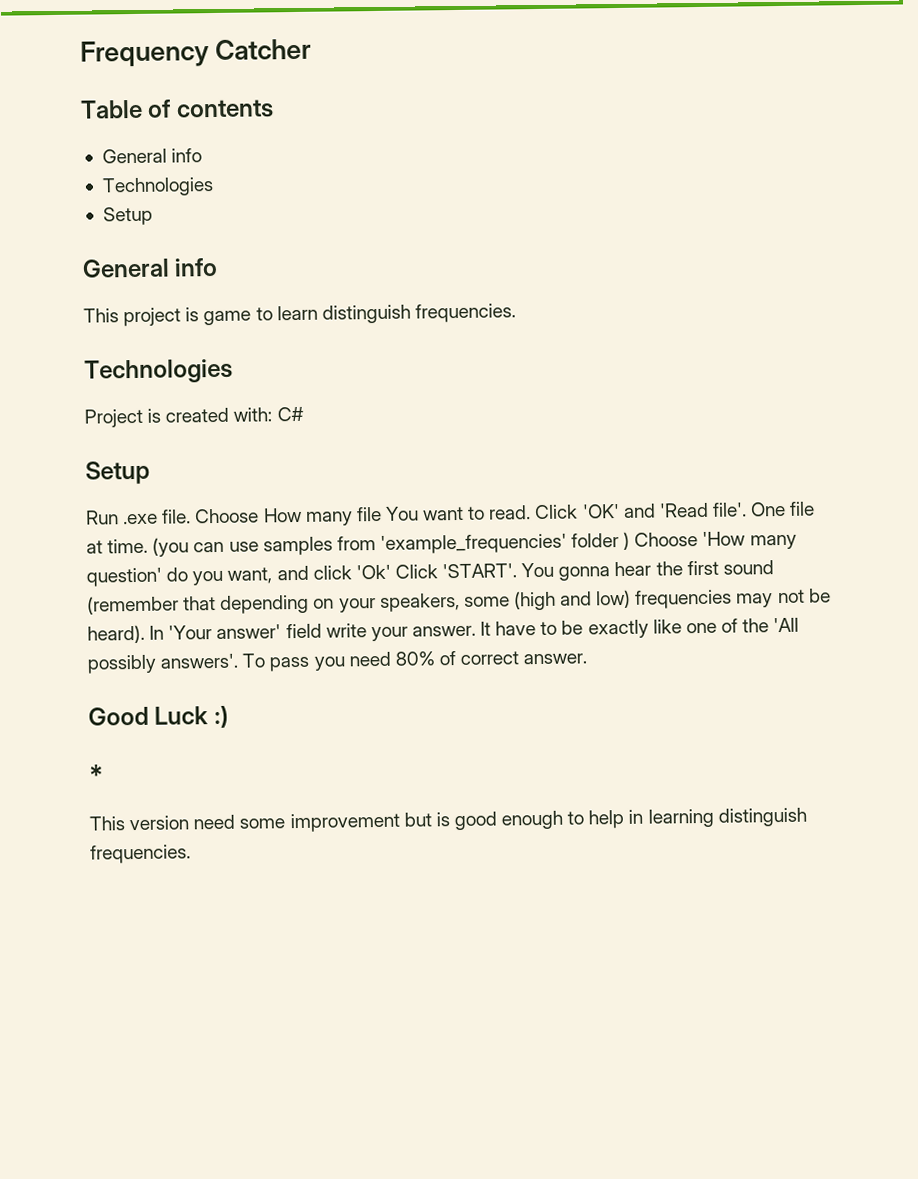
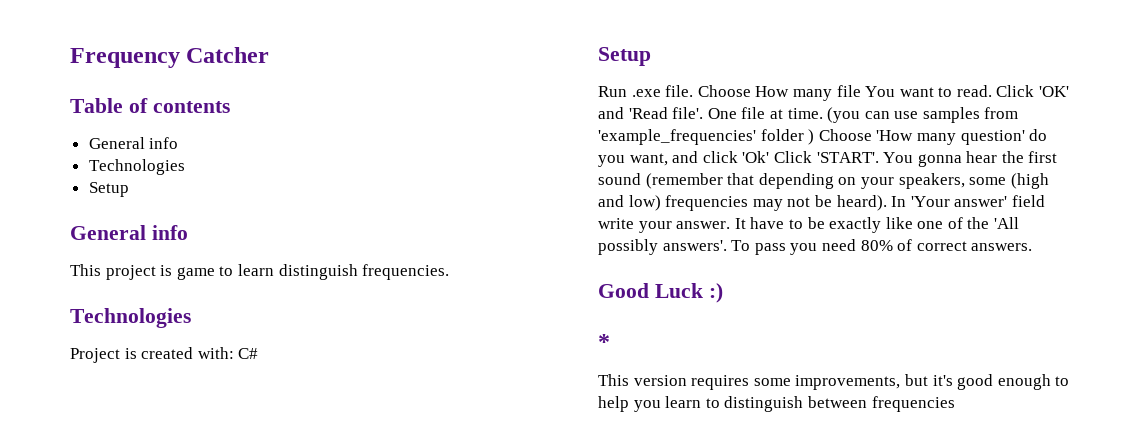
[523,653,588,665] answer. -> [971,243,1033,251] answers.
[193,807,807,833] [90,844,191,864] need some improvement but is good enough to help in learning distinguish frequencies. -> [691,374,1070,390] [598,396,955,412] requires some improvements, but it's good enough to help you learn to distinguish between frequencies

